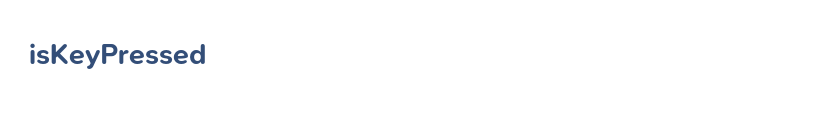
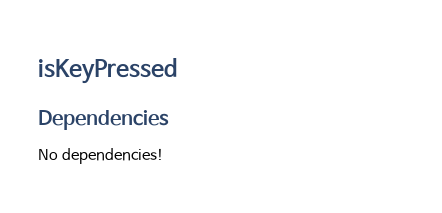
(207, 56) none -> [38,110,169,130] [38,148,164,164] // Dependencies // No dependencies!

